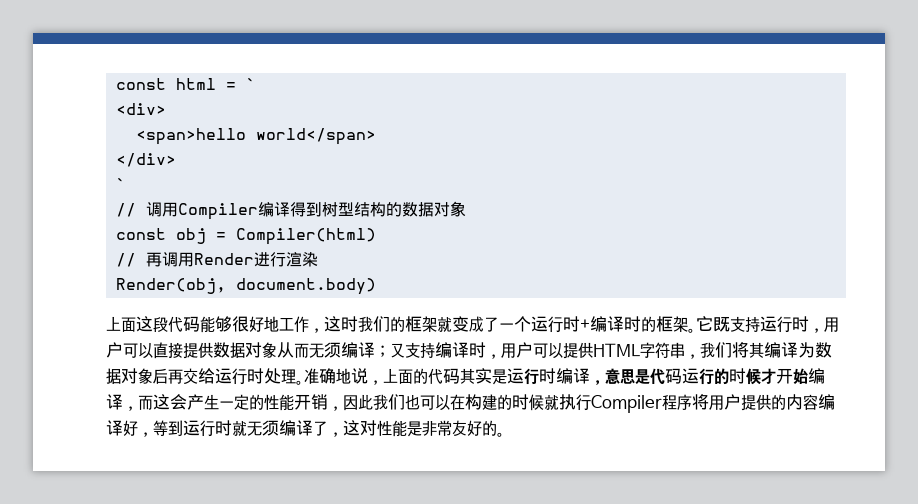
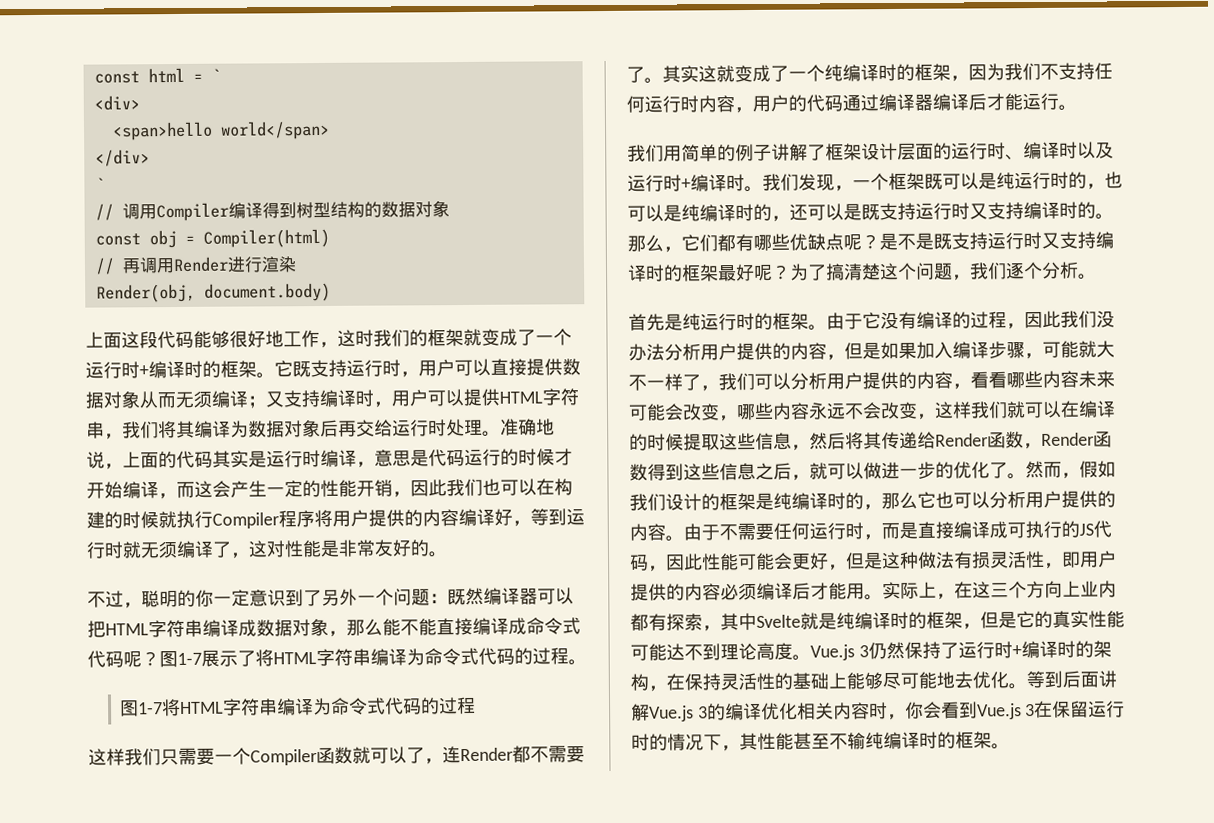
(505, 434) none -> [87,587,574,609] [87,617,581,638] [87,647,587,668] [120,696,477,717] [88,745,585,766] [626,62,1113,84] [626,92,1077,114] [627,141,1114,162] [627,171,1123,193] [627,201,1114,222] [627,231,1114,253] [627,261,1097,282] [628,310,1115,331] [628,340,1115,361] [628,370,1115,392] [628,400,1116,422] [629,431,1112,451] [629,460,1116,481] [629,490,1116,511] [629,520,1112,542] [630,550,1117,572] [630,580,1117,601] [630,610,1125,632] [630,640,1112,661] [630,670,1117,692] [631,700,1126,722] [631,731,1010,752] // 不过，聪明的你一定意识到了另外一个问题：既然编译器可以把HTML字符串编译成数据对象，那么能不能直接编译成命令式代码呢？图1-7展示了将HTML字符串编译为命令式代码的过程。 // 图1-7将HTML字符串编译为命令式代码的过程 // 这样我们只需要一个Compiler函数就可以了，连Render都不需要了。其实这就变成了一个纯编译时的框架，因为我们不支持任何运行时内容，用户的代码通过编译器编译后才能运行。 // 我们用简单的例子讲解了框架设计层面的运行时、编译时以及运行时+编译时。我们发现，一个框架既可以是纯运行时的，也可以是纯编译时的，还可以是既支持运行时又支持编译时的。那么，它们都有哪些优缺点呢？是不是既支持运行时又支持编译时的框架最好呢？为了搞清楚这个问题，我们逐个分析。 // 首先是纯运行时的框架。由于它没有编译的过程，因此我们没办法分析用户提供的内容，但是如果加入编译步骤，可能就大不一样了，我们可以分析用户提供的内容，看看哪些内容未来可能会改变，哪些内容永远不会改变，这样我们就可以在编译的时候提取这些信息，然后将其传递给Render函数，Render函数得到这些信息之后，就可以做进一步的优化了。然而，假如我们设计的框架是纯编译时的，那么它也可以分析用户提供的内容。由于不需要任何运行时，而是直接编译成可执行的JS代码，因此性能可能会更好，但是这种做法有损灵活性，即用户提供的内容必须编译后才能用。实际上，在这三个方向上业内都有探索，其中Svelte就是纯编译时的框架，但是它的真实性能可能达不到理论高度。Vue.js 3仍然保持了运行时+编译时的架构，在保持灵活性的基础上能够尽可能地去优化。等到后面讲解Vue.js 3的编译优化相关内容时，你会看到Vue.js 3在保留运行时的情况下，其性能甚至不输纯编译时的框架。

